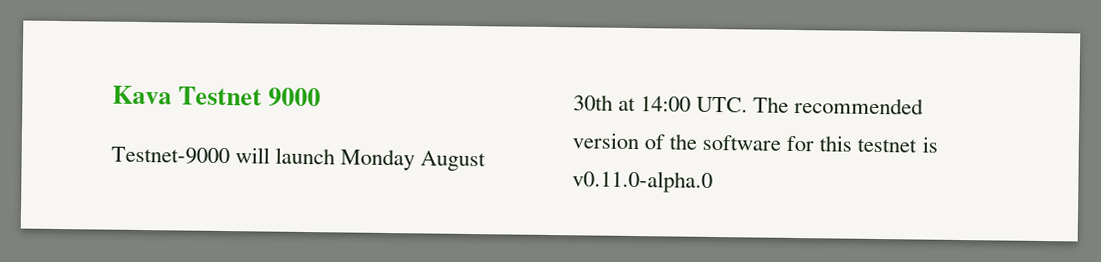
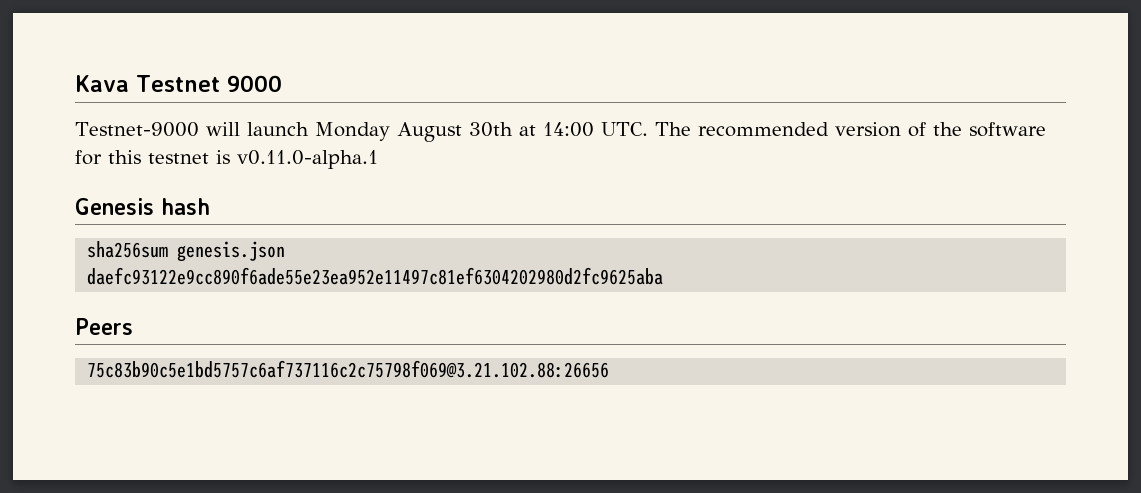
[572,170,713,193] v0.11.0-alpha.0 -> [237,150,378,169] [75,198,210,215] [87,241,286,262] [87,267,664,285] [75,318,133,335] [87,360,610,378] v0.11.0-alpha.1 // Genesis hash // sha256sum genesis.json // daefc93122e9cc890f6ade55e23ea952e11497c81ef6304202980d2fc9625aba // Peers // 75c83b90c5e1bd5757c6af737116c2c75798f069@3.21.102.88:26656

